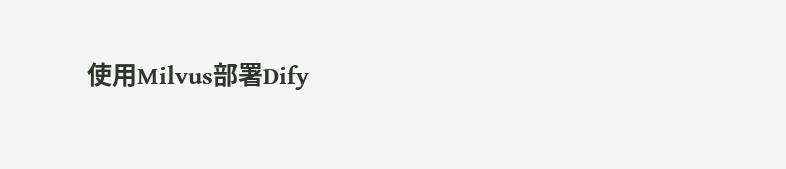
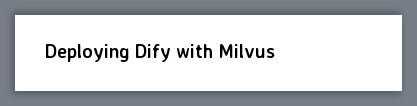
[87,62,309,90] 使用Milvus部署Dify -> [45,44,276,62] Deploying Dify with Milvus

